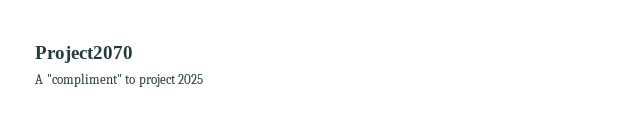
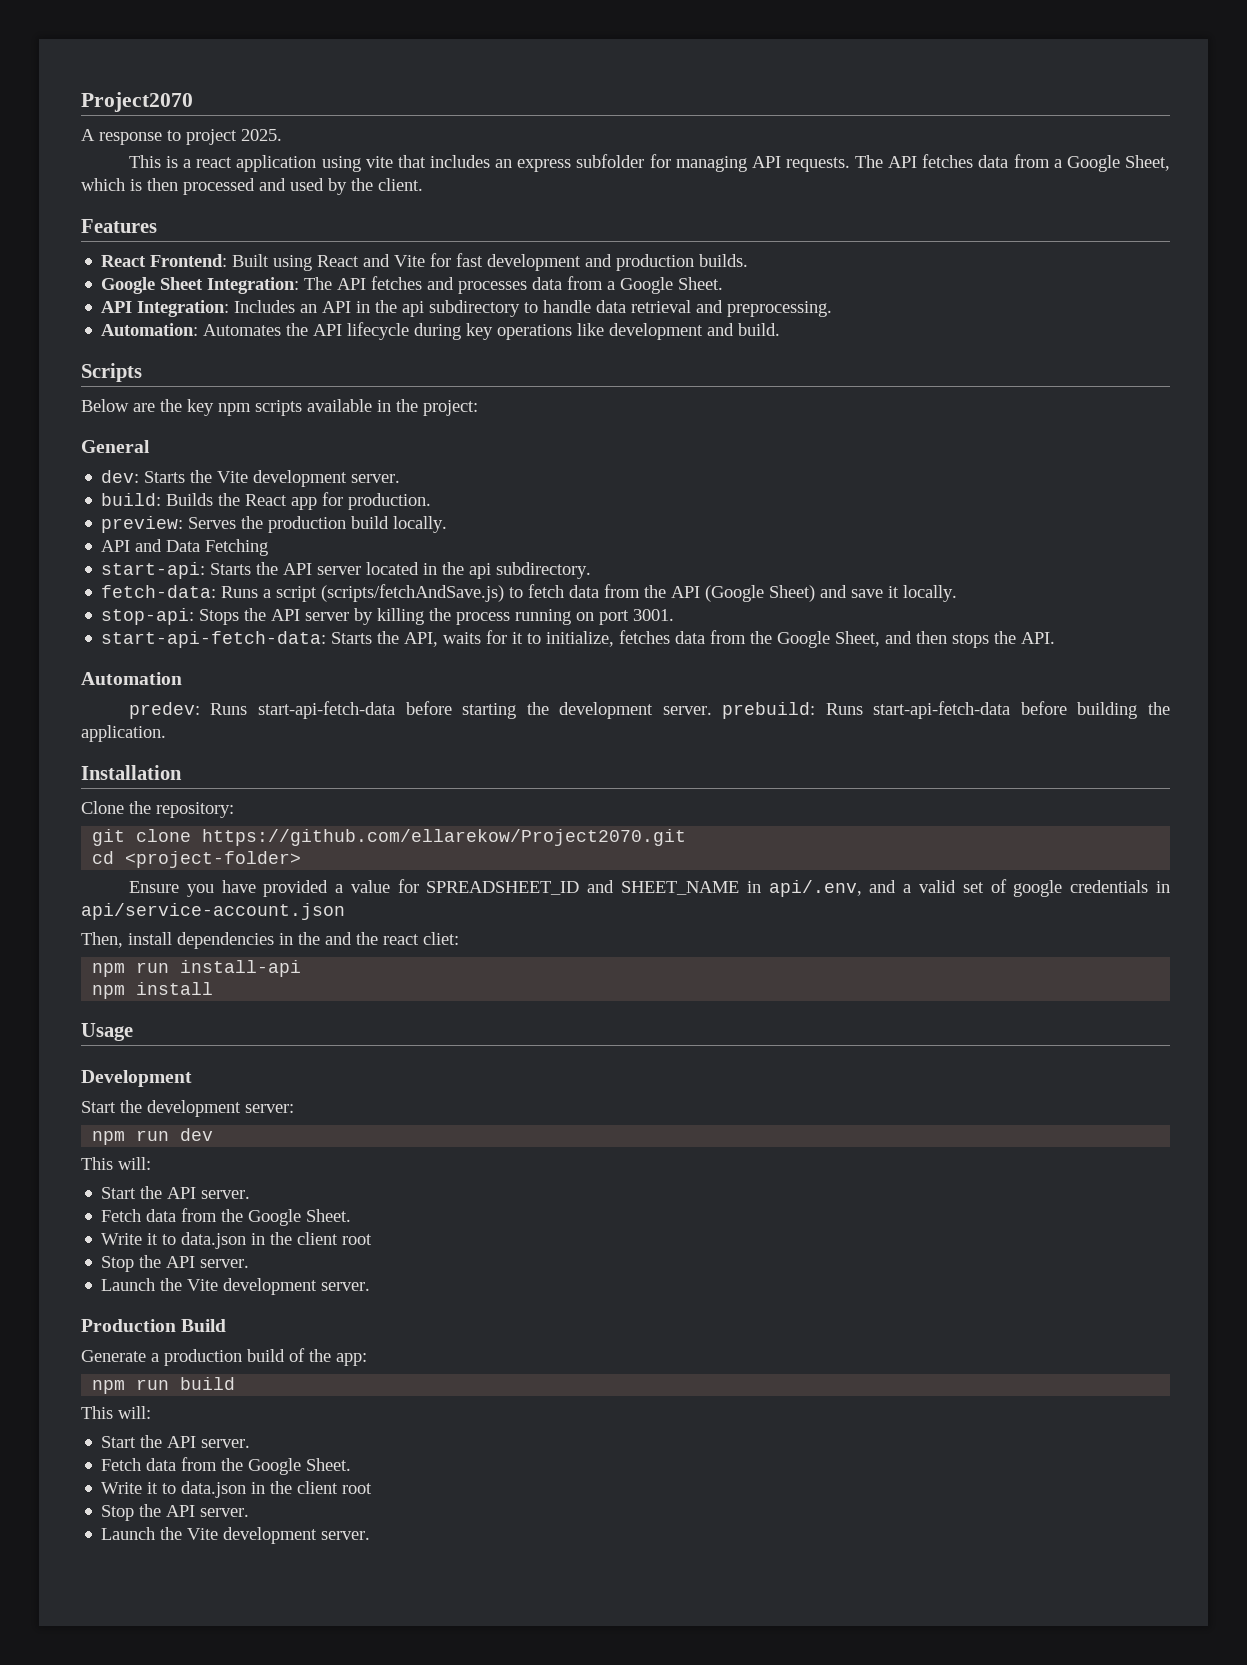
[46,73,122,87] "compliment" -> [99,132,162,145] response
[178,74,204,84] 2025 -> [241,129,282,141] [128,154,1170,172] [81,178,423,195] [81,219,157,233] [101,253,749,271] [101,276,724,294] [101,300,833,317] [101,322,781,340] [81,363,142,382] [81,399,478,416] [81,440,150,453] [101,470,401,487] [101,492,432,510] [101,516,448,533] [101,539,269,556] [101,562,592,579] [101,584,958,602] [101,608,675,625] [101,630,1056,648] [81,672,182,685] [128,701,1170,719] [81,725,166,742] [81,765,182,780] [81,801,234,818] [92,829,687,846] [92,851,302,868] [128,879,1171,897] [81,903,345,920] [81,932,459,949] [92,960,302,977] [92,982,214,999] [81,1023,133,1041] [81,1070,192,1087] [81,1100,294,1117] [92,1128,214,1145] [81,1157,151,1170] [101,1186,251,1199] [101,1208,352,1226] [101,1232,373,1249] [101,1255,250,1272] [101,1278,371,1295] [81,1319,227,1332] [81,1348,367,1366] [92,1377,236,1394] [81,1406,151,1419] [101,1435,251,1448] [101,1457,352,1475] [101,1481,373,1498] [101,1504,250,1521] [101,1527,371,1544] 2025. // This is a react application using vite that includes an express subfolder for managing API requests. The API fetches data from a Google Sheet, which is then processed and used by the client. // Features // React Frontend: Built using React and Vite for fast development and production builds. // Google Sheet Integration: The API fetches and processes data from a Google Sheet. // API Integration: Includes an API in the api subdirectory to handle data retrieval and preprocessing. // Automation: Automates the API lifecycle during key operations like development and build. // Scripts // Below are the key npm scripts available in the project: // General // dev: Starts the Vite development server. // build: Builds the React app for production. // preview: Serves the production build locally. // API and Data Fetching // start-api: Starts the API server located in the api subdirectory. // fetch-data: Runs a script (scripts/fetchAndSave.js) to fetch data from the API (Google Sheet) and save it locally. // stop-api: Stops the API server by killing the process running on port 3001. // start-api-fetch-data: Starts the API, waits for it to initialize, fetches data from the Google Sheet, and then stops the API. // Automation // predev: Runs start-api-fetch-data before starting the development server. prebuild: Runs start-api-fetch-data before building the application. // Installation // Clone the repository: // git clone https://github.com/ellarekow/Project2070.git // cd <project-folder> // Ensure you have provided a value for SPREADSHEET_ID and SHEET_NAME in api/.env, and a valid set of google credentials in api/service-account.json // Then, install dependencies in the and the react cliet: // npm run install-api // npm install // Usage // Development // Start the development server: // npm run dev // This will: // Start the API server. // Fetch data from the Google Sheet. // Write it to data.json in the client root // Stop the API server. // Launch the Vite development server. // Production Build // Generate a production build of the app: // npm run build // This will: // Start the API server. // Fetch data from the Google Sheet. // Write it to data.json in the client root // Stop the API server. // Launch the Vite development server.

